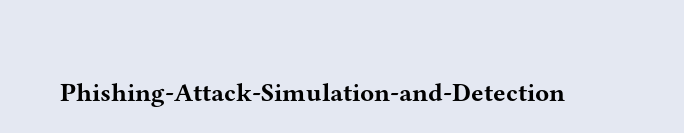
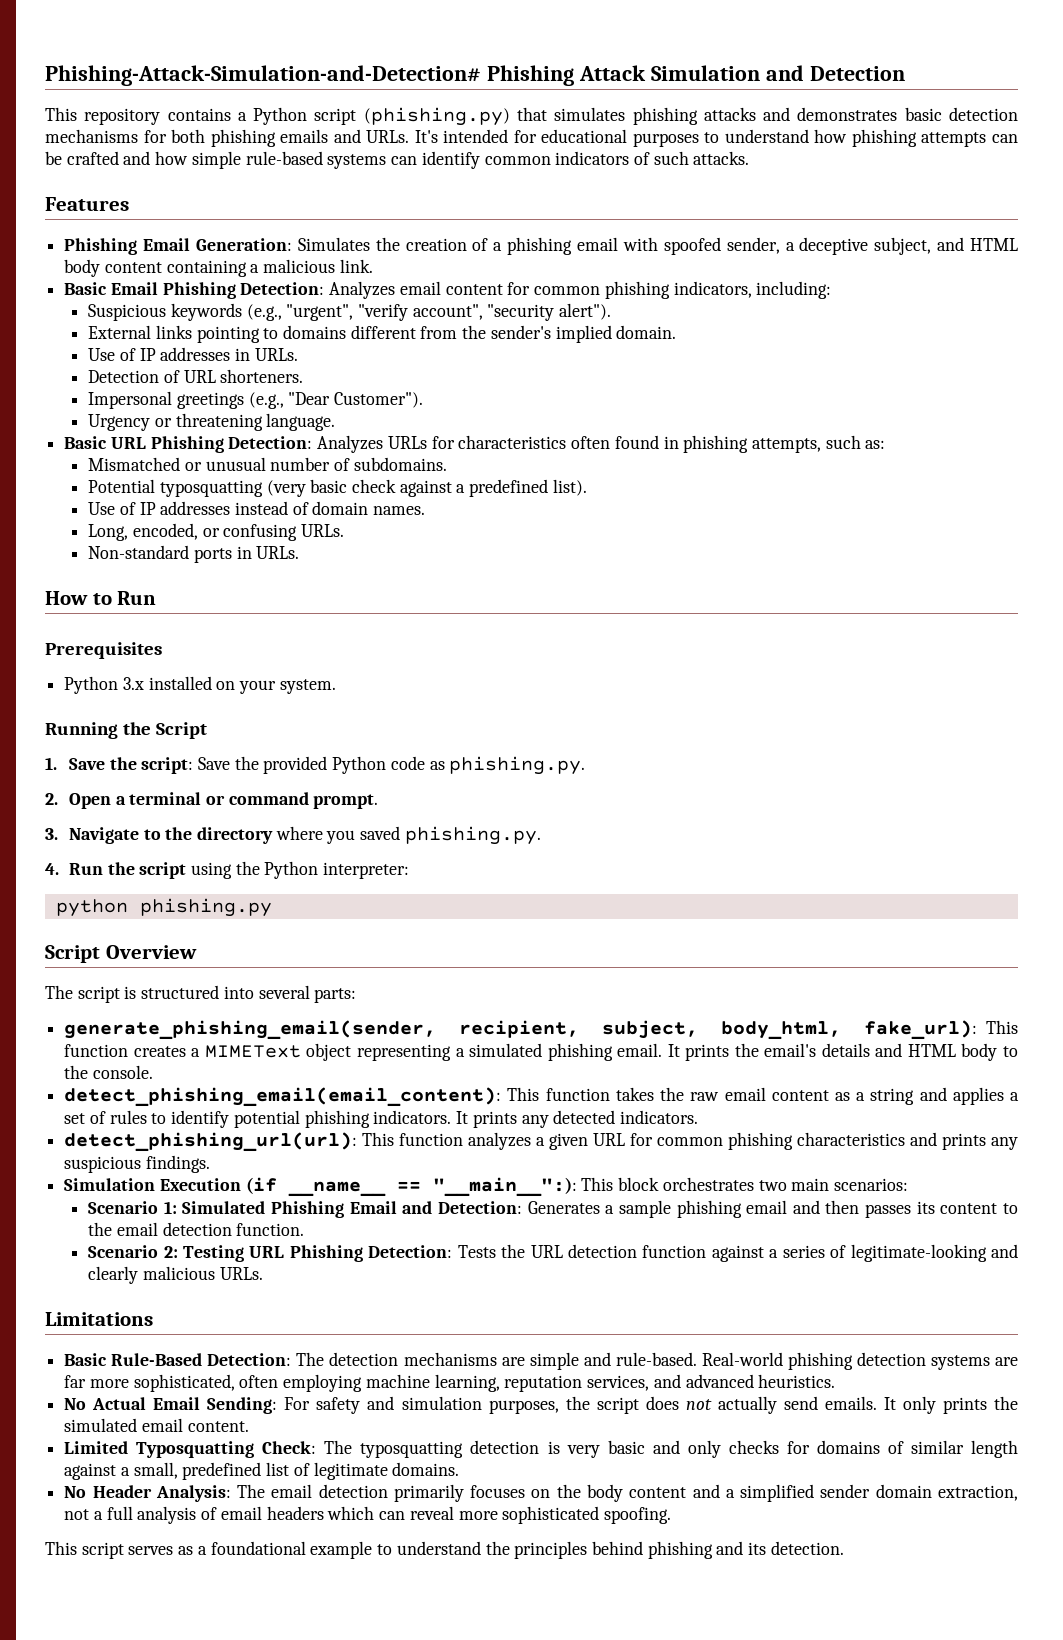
[60,83,565,107] Phishing-Attack-Simulation-and-Detection -> [45,65,905,86] [45,107,1019,126] [45,129,1018,147] [45,151,750,169] [45,197,129,211] [64,237,1019,255] [64,259,373,277] [64,281,832,299] [88,303,612,321] [88,325,677,343] [88,347,298,361] [88,369,304,383] [88,391,423,409] [88,413,336,431] [64,435,886,453] [88,457,447,471] [88,479,587,497] [88,501,426,515] [88,523,344,541] [88,545,300,563] [45,591,157,605] [45,642,162,659] [64,676,336,694] [45,722,208,739] [45,756,586,775] [45,792,379,809] [45,826,541,845] [45,861,410,879] [55,898,272,917] [45,945,197,963] [45,985,357,1003] [64,1020,1018,1040] [64,1043,1018,1061] [64,1065,153,1079] [64,1087,1019,1107] [64,1110,698,1128] [64,1132,1019,1152] [64,1155,210,1173] [64,1177,909,1197] [88,1200,1018,1218] [88,1222,305,1236] [88,1244,1019,1262] [88,1266,263,1284] [45,1312,153,1326] [64,1352,1019,1370] [64,1374,836,1392] [64,1396,1018,1414] [64,1418,249,1432] [64,1440,1018,1458] [64,1462,460,1480] [64,1484,1018,1502] [64,1506,671,1524] [45,1541,844,1559] Phishing-Attack-Simulation-and-Detection# Phishing Attack Simulation and Detection // This repository contains a Python script (phishing.py) that simulates phishing attacks and demonstrates basic detection mechanisms for both phishing emails and URLs. It's intended for educational purposes to understand how phishing attempts can be crafted and how simple rule-based systems can identify common indicators of such attacks. // Features // Phishing Email Generation: Simulates the creation of a phishing email with spoofed sender, a deceptive subject, and HTML body content containing a malicious link. // Basic Email Phishing Detection: Analyzes email content for common phishing indicators, including: // Suspicious keywords (e.g., "urgent", "verify account", "security alert"). // External links pointing to domains different from the sender's implied domain. // Use of IP addresses in URLs. // Detection of URL shorteners. // Impersonal greetings (e.g., "Dear Customer"). // Urgency or threatening language. // Basic URL Phishing Detection: Analyzes URLs for characteristics often found in phishing attempts, such as: // Mismatched or unusual number of subdomains. // Potential typosquatting (very basic check against a predefined list). // Use of IP addresses instead of domain names. // Long, encoded, or confusing URLs. // Non-standard ports in URLs. // How to Run // Prerequisites // Python 3.x installed on your system. // Running the Script // 1. Save the script: Save the provided Python code as phishing.py. // 2. Open a terminal or command prompt. // 3. Navigate to the directory where you saved phishing.py. // 4. Run the script using the Python interpreter: // python phishing.py // Script Overview // The script is structured into several parts: // generate_phishing_email(sender, recipient, subject, body_html, fake_url): This function creates a MIMEText object representing a simulated phishing email. It prints the email's details and HTML body to the console. // detect_phishing_email(email_content): This function takes the raw email content as a string and applies a set of rules to identify potential phishing indicators. It prints any detected indicators. // detect_phishing_url(url): This function analyzes a given URL for common phishing characteristics and prints any suspicious findings. // Simulation Execution (if __name__ == "__main__":): This block orchestrates two main scenarios: // Scenario 1: Simulated Phishing Email and Detection: Generates a sample phishing email and then passes its content to the email detection function. // Scenario 2: Testing URL Phishing Detection: Tests the URL detection function against a series of legitimate-looking and clearly malicious URLs. // Limitations // Basic Rule-Based Detection: The detection mechanisms are simple and rule-based. Real-world phishing detection systems are far more sophisticated, often employing machine learning, reputation services, and advanced heuristics. // No Actual Email Sending: For safety and simulation purposes, the script does not actually send emails. It only prints the simulated email content. // Limited Typosquatting Check: The typosquatting detection is very basic and only checks for domains of similar length against a small, predefined list of legitimate domains. // No Header Analysis: The email detection primarily focuses on the body content and a simplified sender domain extraction, not a full analysis of email headers which can reveal more sophisticated spoofing. // This script serves as a foundational example to understand the principles behind phishing and its detection.

